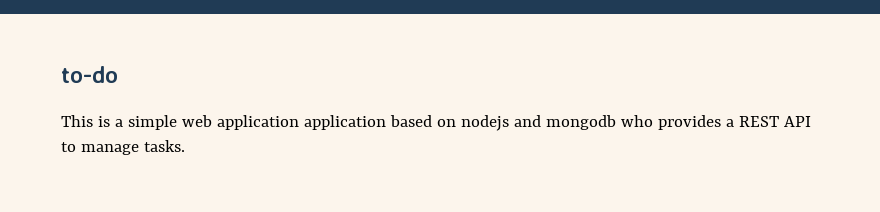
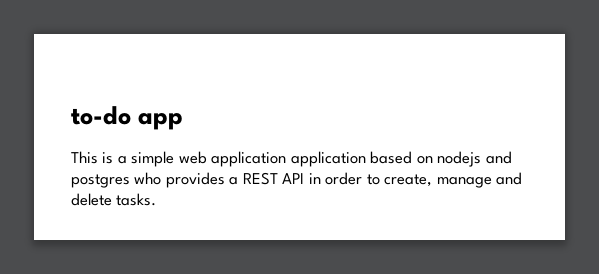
(118, 74) none -> [138,113,184,130] app
[545,115,616,130] mongodb -> [71,174,130,188] postgres
[61,142,139,155] to manage -> [308,172,523,188] [71,193,112,206] in order to create, manage and delete

